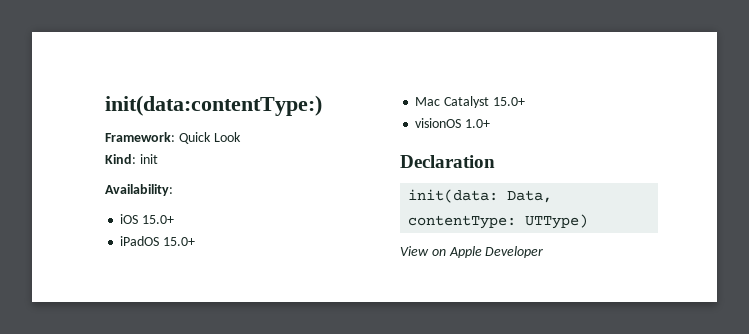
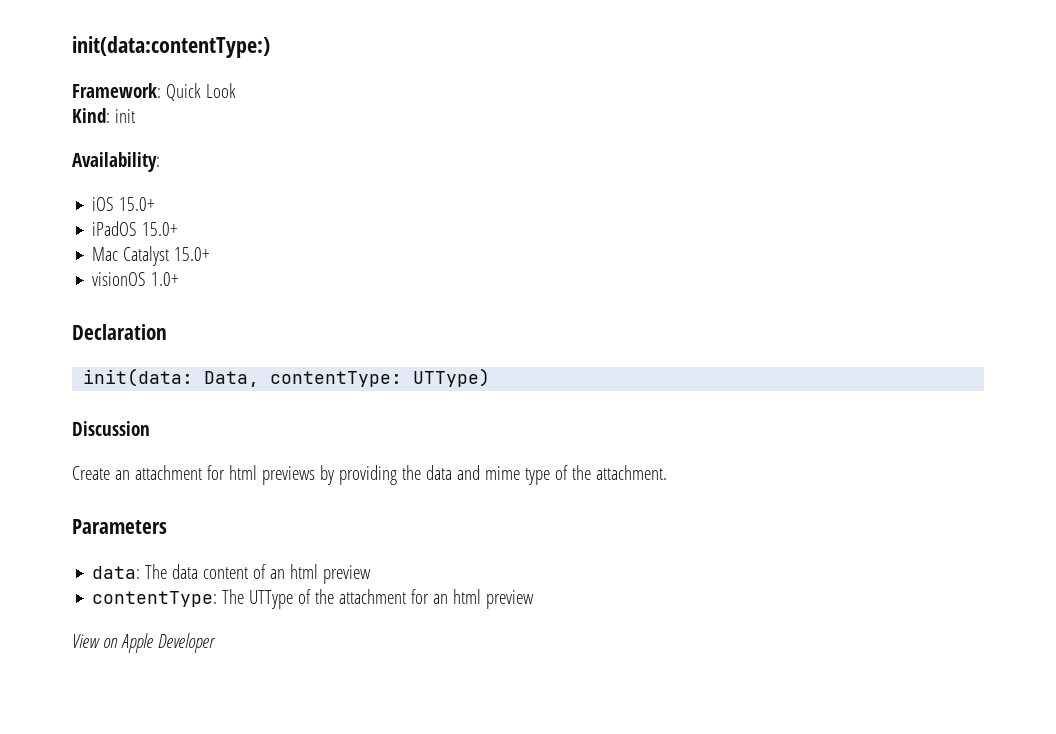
(589, 221) none -> [72,421,150,436] [72,465,667,485] [72,519,167,534] [92,564,372,584] [92,589,535,609] // Discussion // Create an attachment for html previews by providing the data and mime type of the attachment. // Parameters // data: The data content of an html preview // contentType: The UTType of the attachment for an html preview

